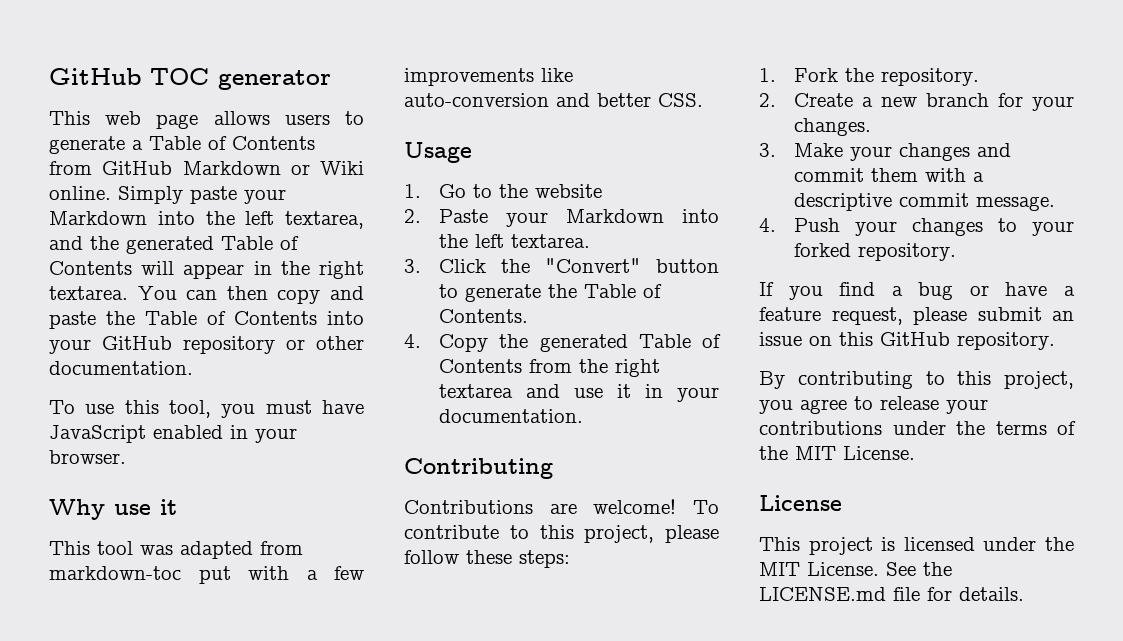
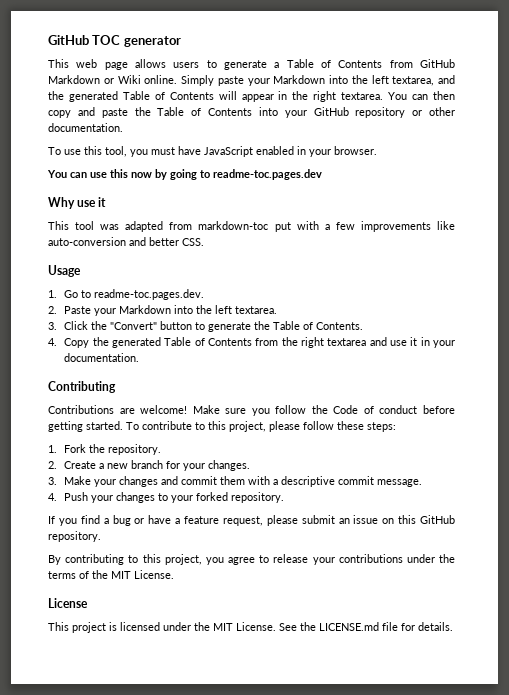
(126, 457) none -> [47,169,322,180] // You can use this now by going to readme-toc.pages.dev
[499,184,603,198] the website -> [94,289,205,300] readme-toc.pages.dev.
(677, 506) none -> [192,405,456,416] [48,421,123,432] Make sure you follow the Code of conduct before getting started.

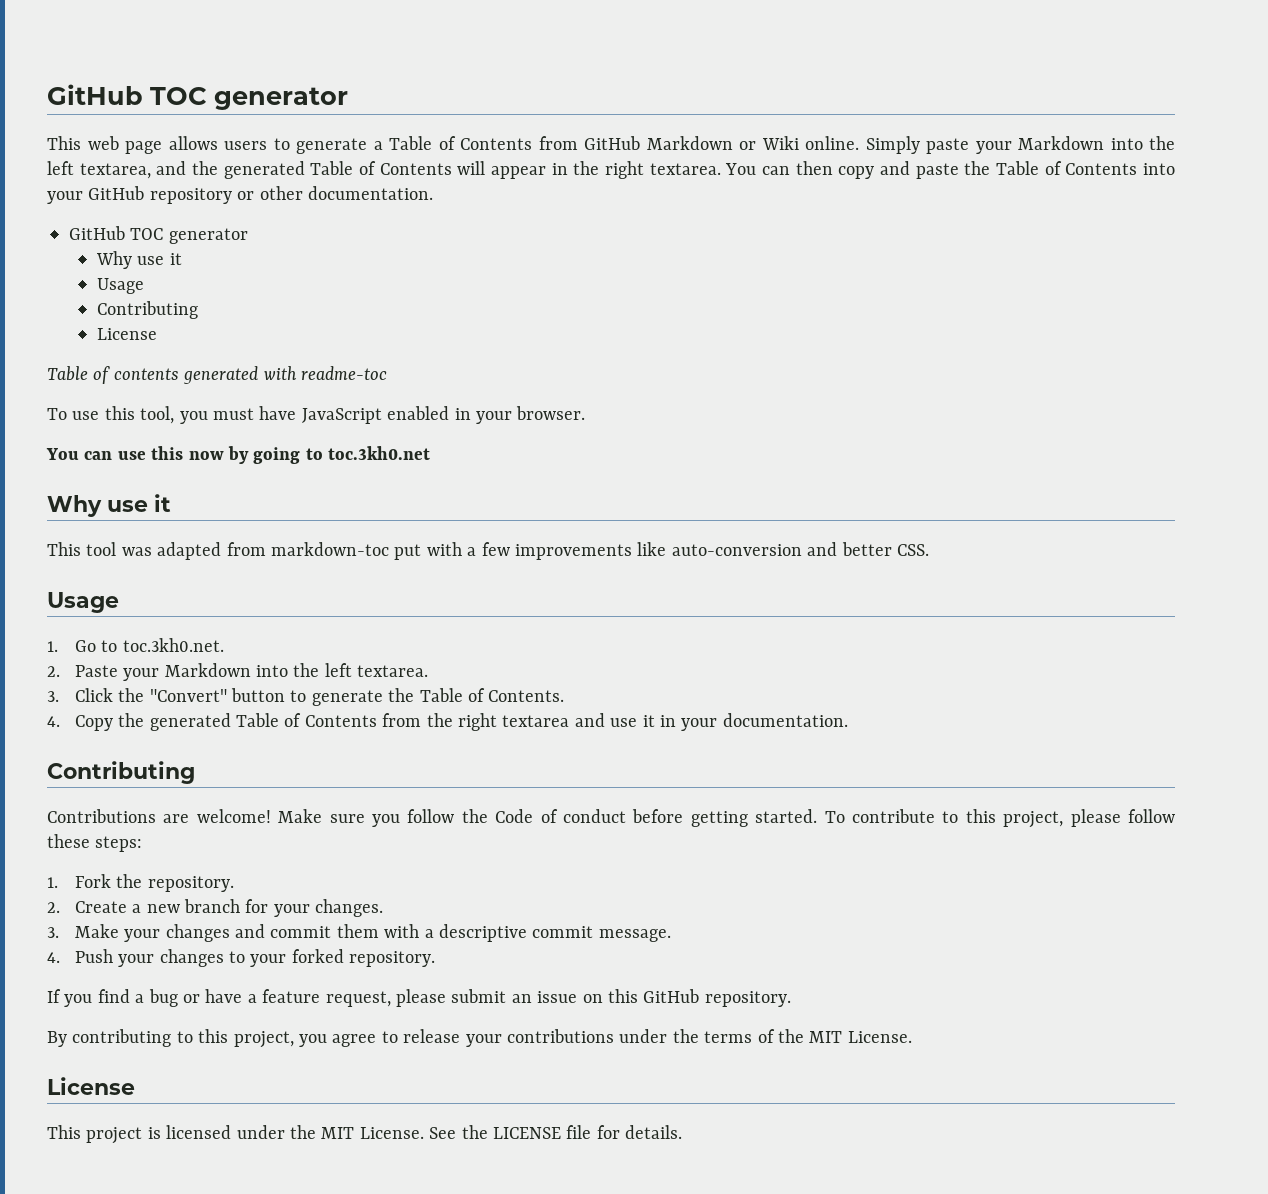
(123, 127) none -> [69,226,248,244] [95,251,182,269] [96,278,144,294] [96,301,198,319] [96,328,157,340] [47,366,387,384] // GitHub TOC generator // Why use it // Usage // Contributing // License // Table of contents generated with readme-toc
[213,169,322,180] readme-toc.pages.dev -> [328,446,431,460] toc.3kh0.net
[94,289,205,300] readme-toc.pages.dev. -> [122,638,224,652] toc.3kh0.net.
[319,622,379,631] LICENSE.md -> [492,1127,561,1139] LICENSE

